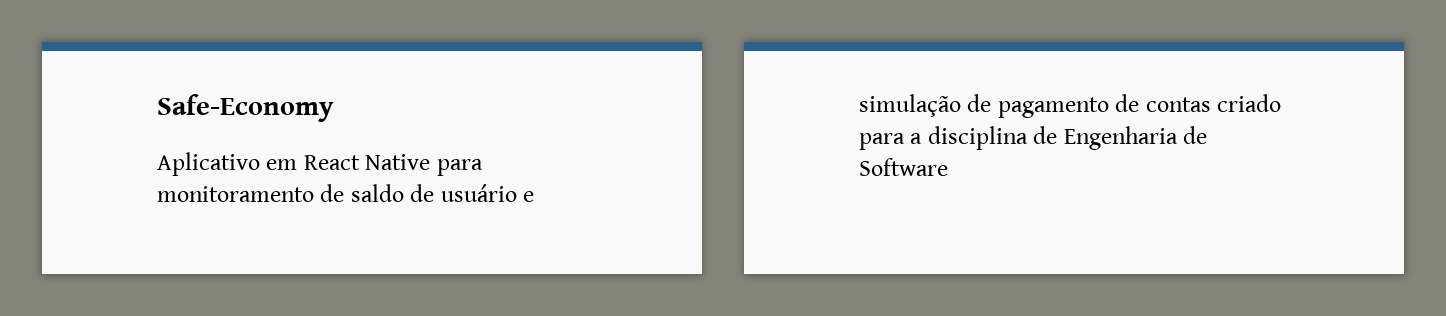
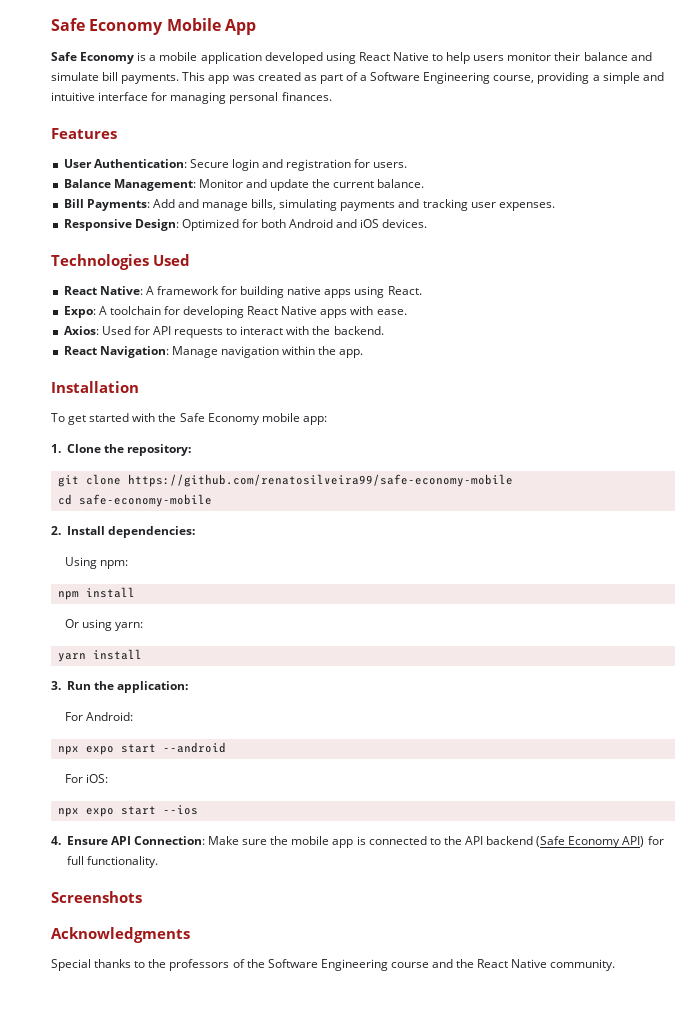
[157,94,334,122] [157,152,483,176] [157,184,535,202] [859,94,1282,118] [859,126,1208,150] [859,158,948,176] Safe-Economy // Aplicativo em React Native para monitoramento de saldo de usuário e simulação de pagamento de contas criado para a disciplina de Engenharia de Software -> [51,18,256,35] [51,52,652,64] [51,72,664,84] [51,92,332,104] [51,128,117,139] [63,159,408,171] [63,179,425,191] [63,199,555,211] [63,219,428,231] [51,254,190,270] [63,286,422,298] [63,306,407,318] [63,326,384,338] [63,346,364,358] [51,381,139,393] [51,413,327,425] [51,444,191,456] [57,474,513,487] [57,494,212,507] [51,526,195,538] [64,557,128,569] [57,587,135,600] [64,619,143,631] [57,649,142,662] [51,681,188,693] [64,712,133,721] [57,742,226,755] [64,774,108,783] [57,805,198,817] [51,836,664,848] [66,856,158,868] [51,891,142,903] [51,927,190,943] [51,959,616,971] Safe Economy Mobile App // Safe Economy is a mobile application developed using React Native to help users monitor their balance and simulate bill payments. This app was created as part of a Software Engineering course, providing a simple and intuitive interface for managing personal finances. // Features // User Authentication: Secure login and registration for users. // Balance Management: Monitor and update the current balance. // Bill Payments: Add and manage bills, simulating payments and tracking user expenses. // Responsive Design: Optimized for both Android and iOS devices. // Technologies Used // React Native: A framework for building native apps using React. // Expo: A toolchain for developing React Native apps with ease. // Axios: Used for API requests to interact with the backend. // React Navigation: Manage navigation within the app. // Installation // To get started with the Safe Economy mobile app: // 1. Clone the repository: // git clone https://github.com/renatosilveira99/safe-economy-mobile // cd safe-economy-mobile // 2. Install dependencies: // Using npm: // npm install // Or using yarn: // yarn install // 3. Run the application: // For Android: // npx expo start --android // For iOS: // npx expo start --ios // 4. Ensure API Connection: Make sure the mobile app is connected to the API backend (Safe Economy API) for full functionality. // Screenshots // Acknowledgments // Special thanks to the professors of the Software Engineering course and the React Native community.

